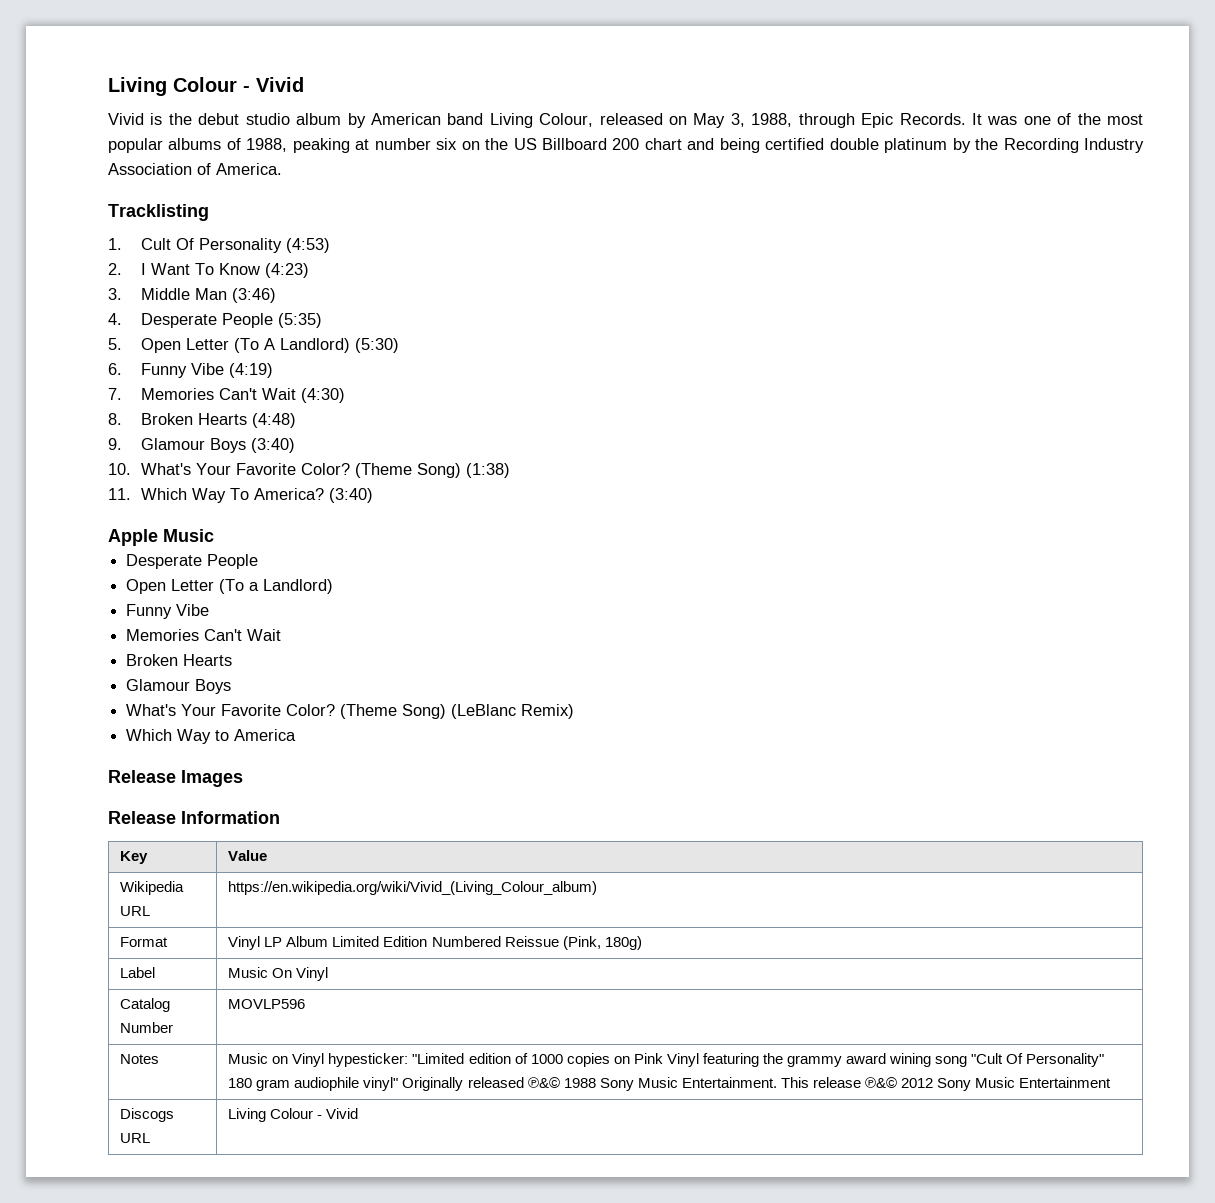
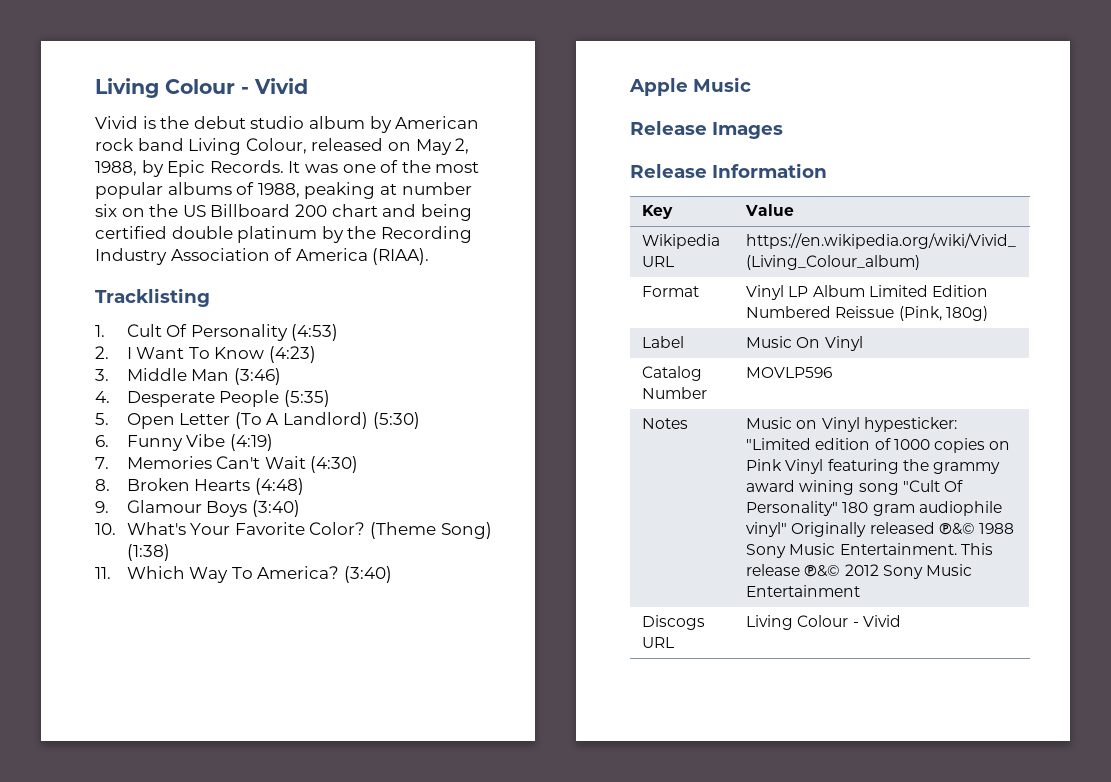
(441, 119) none -> [95,138,134,151] rock
[730,113,855,128] 3, 1988, through -> [455,138,470,154] [95,160,164,177] 2, 1988, by
[216,163,282,175] America. -> [295,248,430,265] America (RIAA).
[126,554,259,569] [126,579,334,594] [126,604,210,619] [126,629,282,641] [126,654,233,666] [126,679,232,694] [126,704,575,719] [126,729,297,744] // Desperate People // Open Letter (To a Landlord) // Funny Vibe // Memories Can't Wait // Broken Hearts // Glamour Boys // What's Your Favorite Color? (Theme Song) (LeBlanc Remix) // Which Way to America -> (751, 84) none

